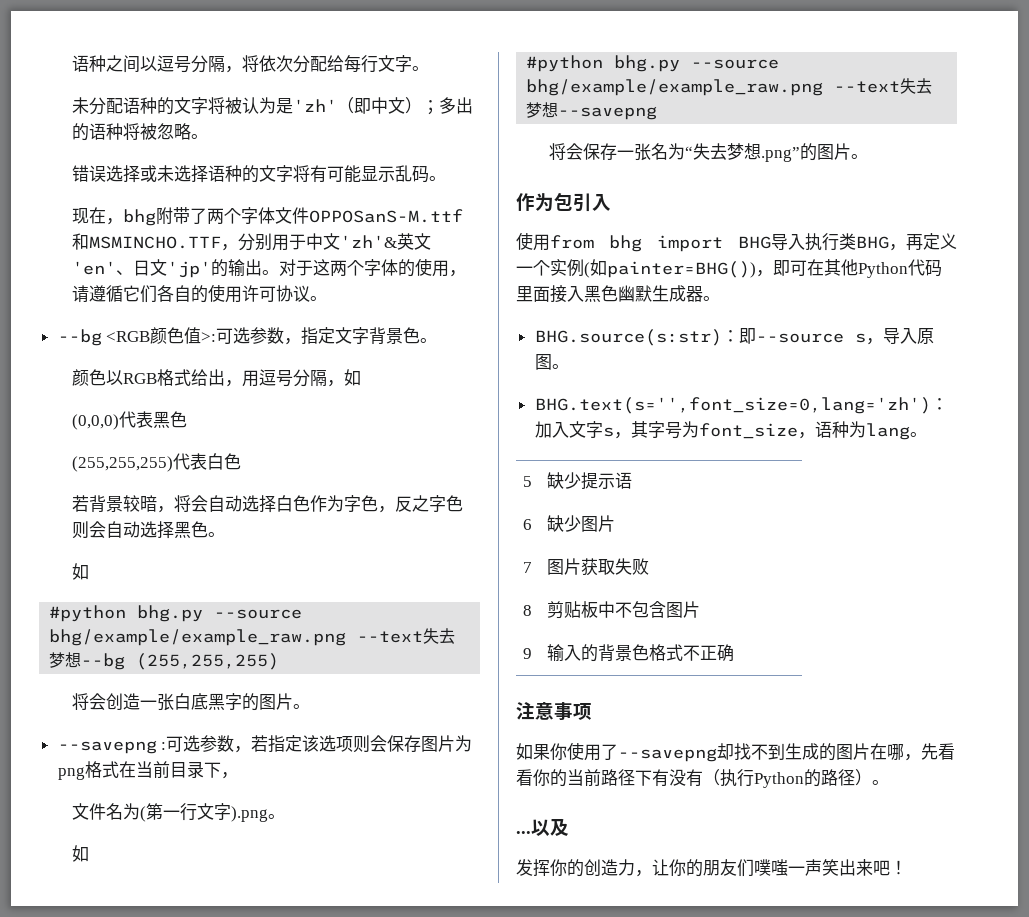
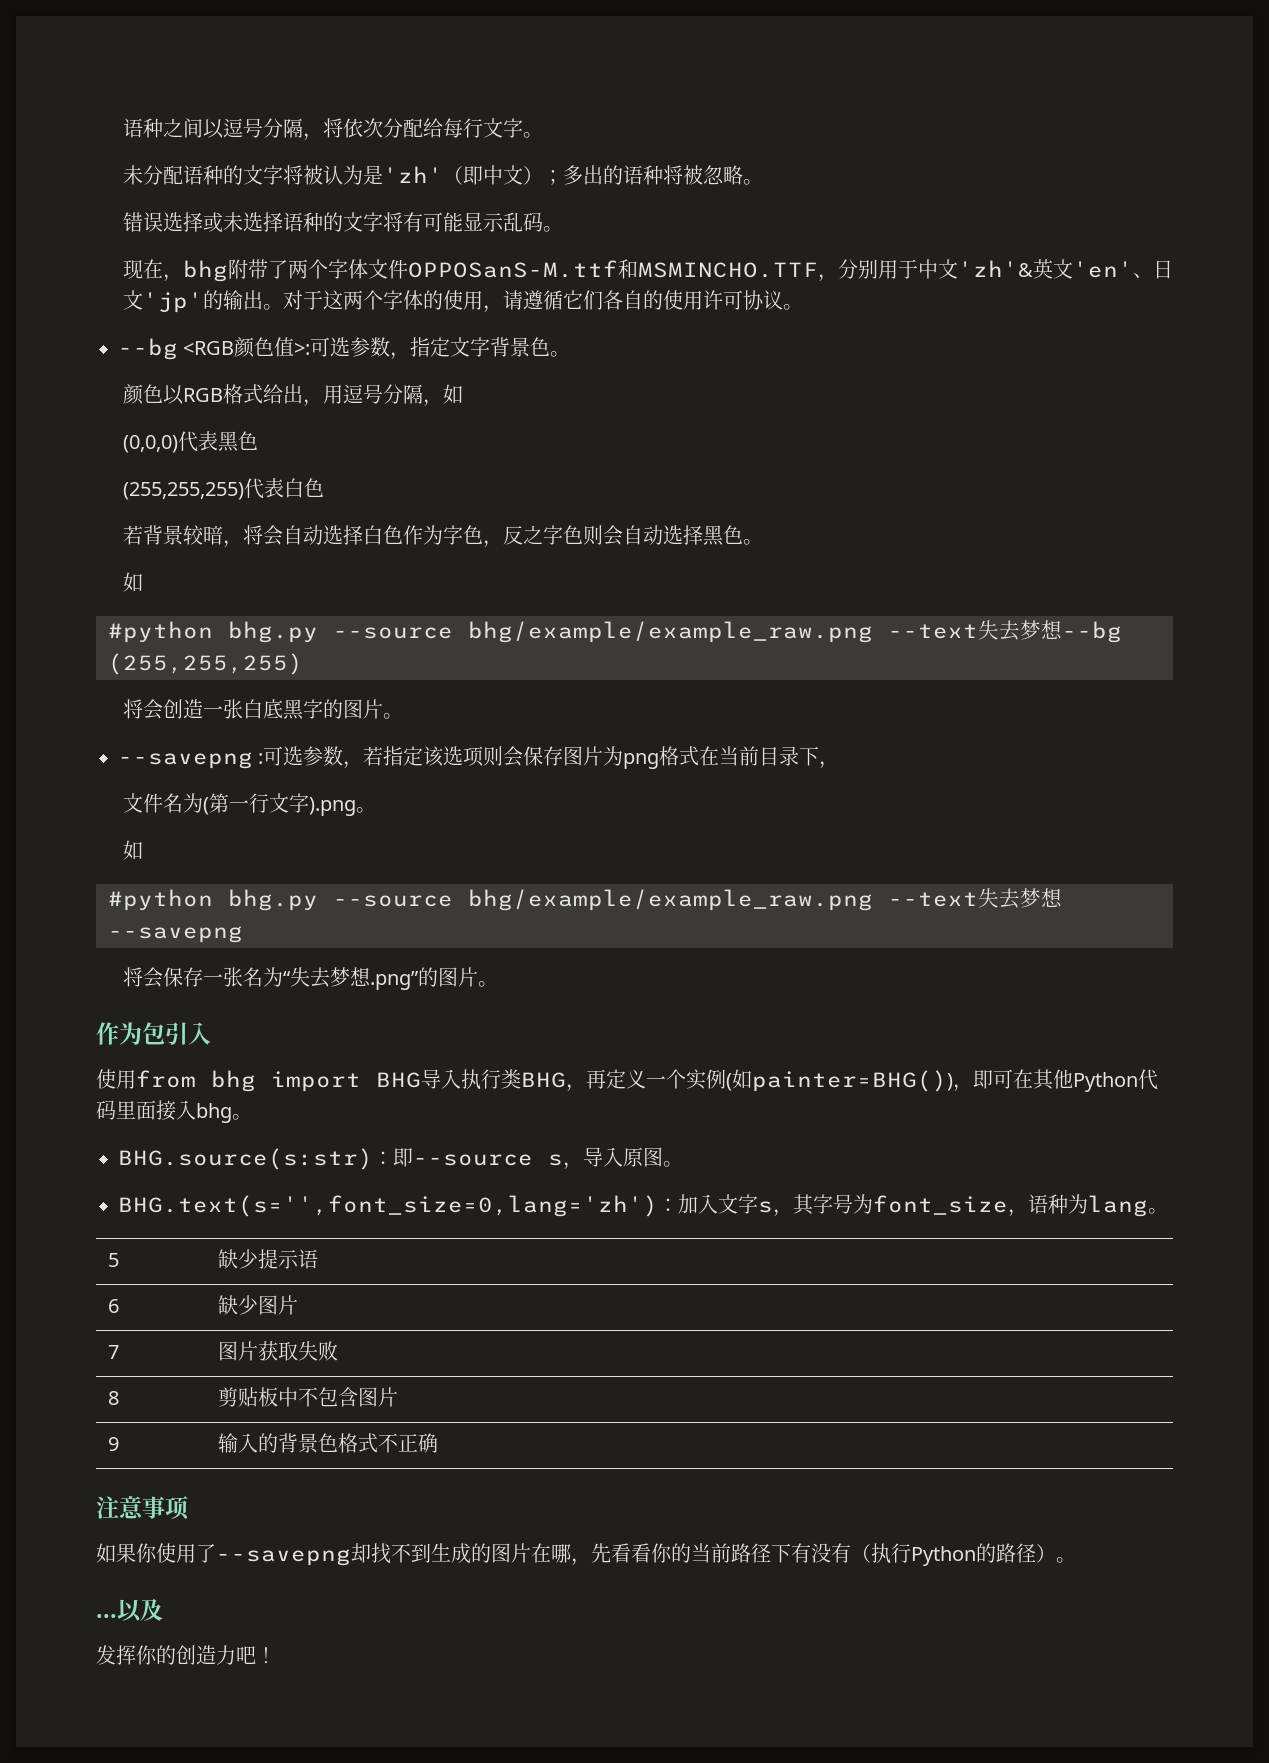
[584,285,703,302] 黑色幽默生成器 -> [196,1103,232,1123] bhg
[635,859,873,877] ，让你的朋友们噗嗤一声笑出来 -> (236, 1655) none

